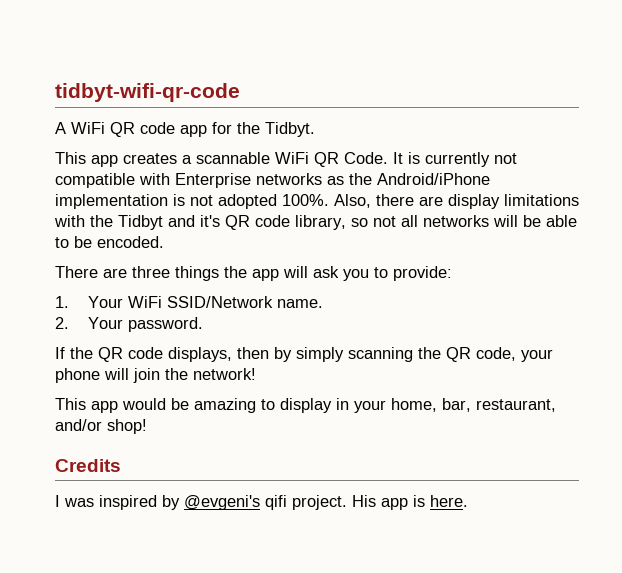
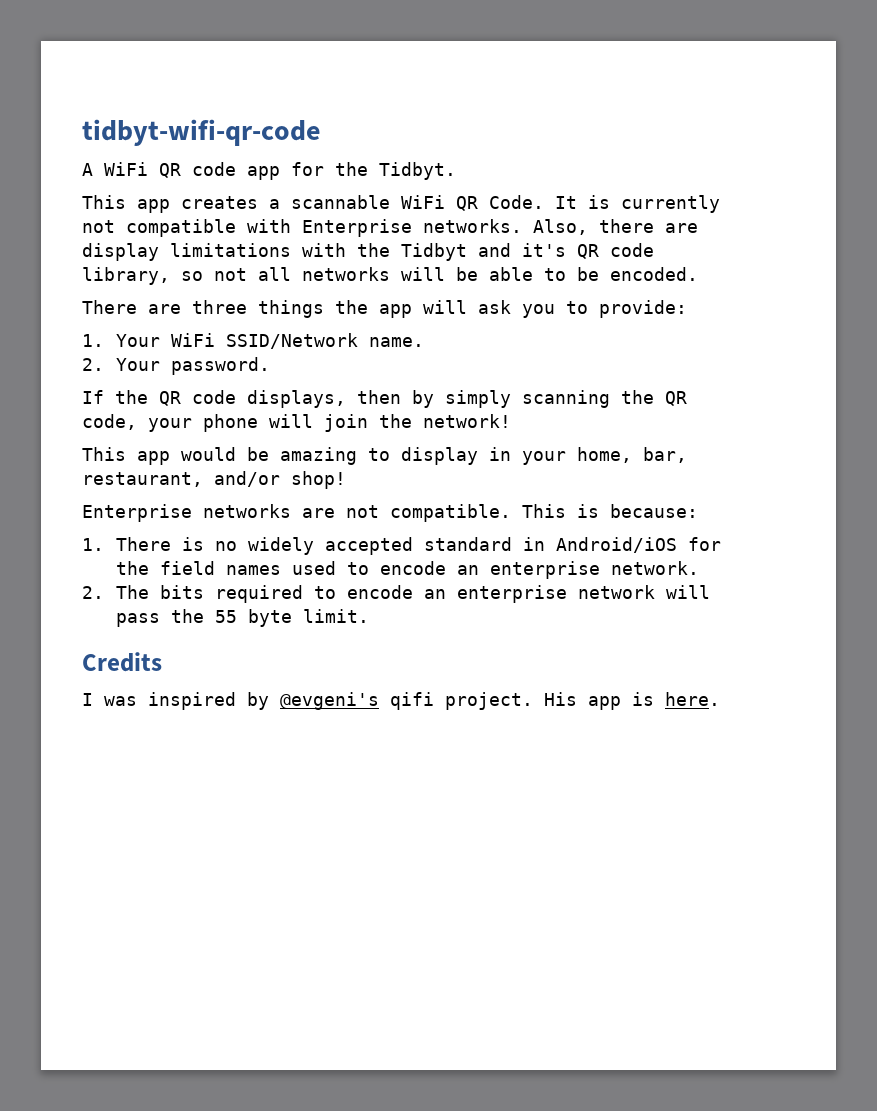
[256,173,490,185] [55,194,329,209] networks as the Android/iPhone implementation is not adopted 100%. -> [423,219,522,233] networks.
(147, 426) none -> [82,504,698,522] [82,537,721,555] [115,561,699,579] [82,585,710,603] [115,609,369,627] // Enterprise networks are not compatible. This is because: // 1. There is no widely accepted standard in Android/iOS for the field names used to encode an enterprise network. // 2. The bits required to encode an enterprise network will pass the 55 byte limit.

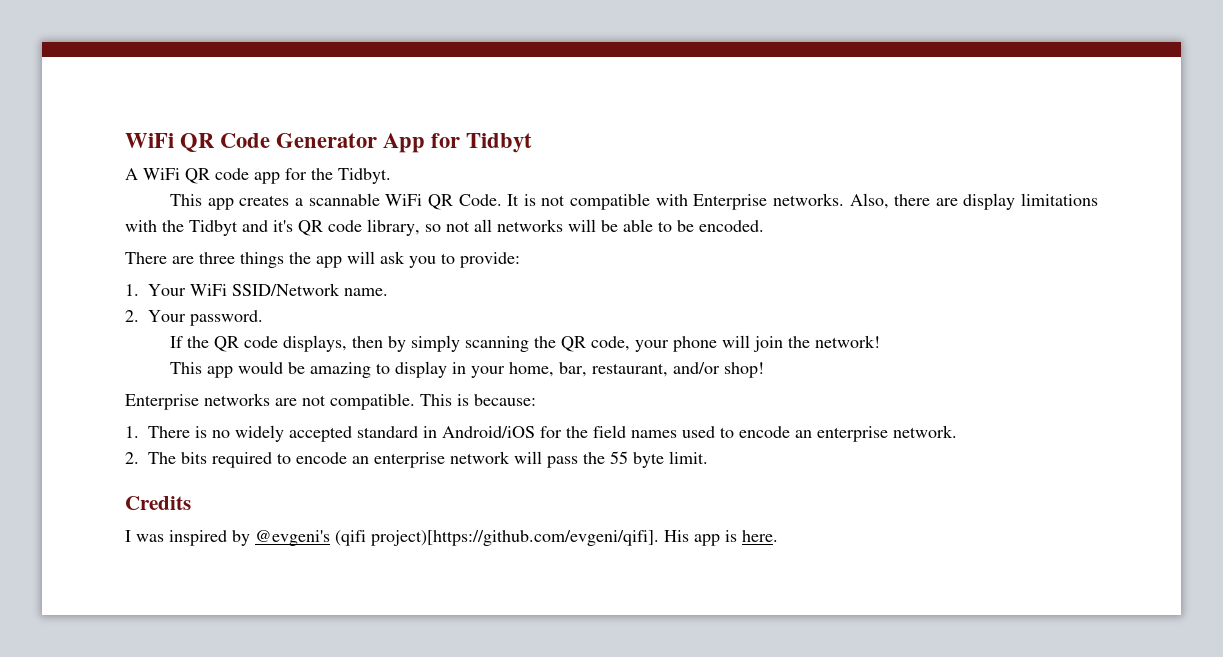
[82,119,321,146] tidbyt-wifi-qr-code -> [125,133,533,153] WiFi QR Code Generator App for Tidbyt
[621,195,720,213] currently -> (536, 200) none
[390,692,533,710] qifi project. -> [335,530,659,546] (qifi project)[https://github.com/evgeni/qifi].

